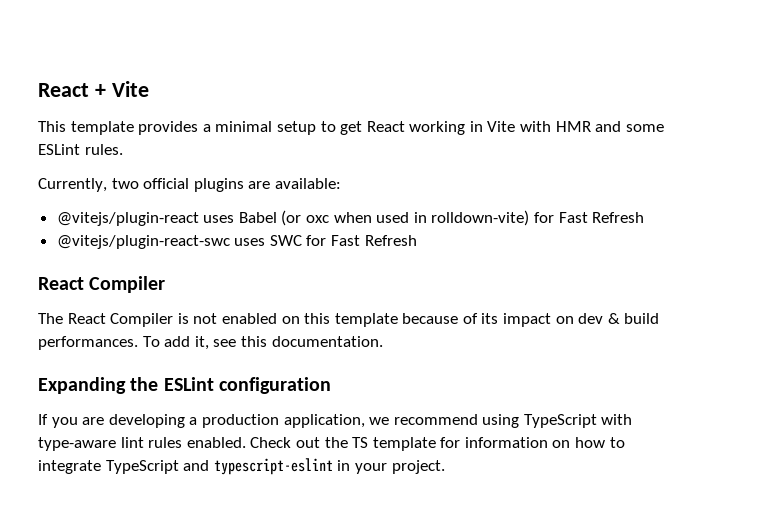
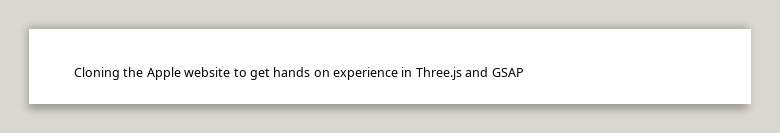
[38,81,149,97] [38,121,664,135] [38,144,123,155] [38,178,341,192] [56,210,645,226] [56,235,417,249] [38,276,166,293] [38,313,660,327] [38,336,383,350] [38,377,332,394] [38,414,633,428] [38,437,625,451] [38,458,445,475] React + Vite // This template provides a minimal setup to get React working in Vite with HMR and some ESLint rules. // Currently, two official plugins are available: // @vitejs/plugin-react uses Babel (or oxc when used in rolldown-vite) for Fast Refresh // @vitejs/plugin-react-swc uses SWC for Fast Refresh // React Compiler // The React Compiler is not enabled on this template because of its impact on dev & build performances. To add it, see this documentation. // Expanding the ESLint configuration // If you are developing a production application, we recommend using TypeScript with type-aware lint rules enabled. Check out the TS template for information on how to integrate TypeScript and typescript-eslint in your project. -> [74,67,524,80] Cloning the Apple website to get hands on experience in Three.js and GSAP

